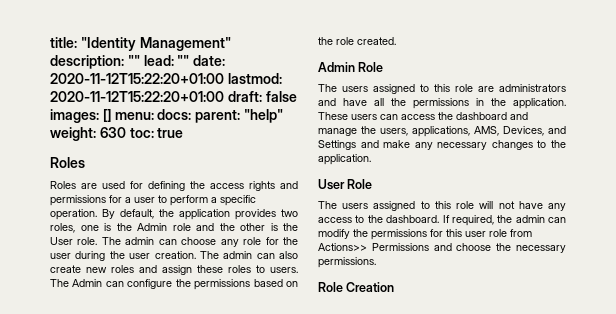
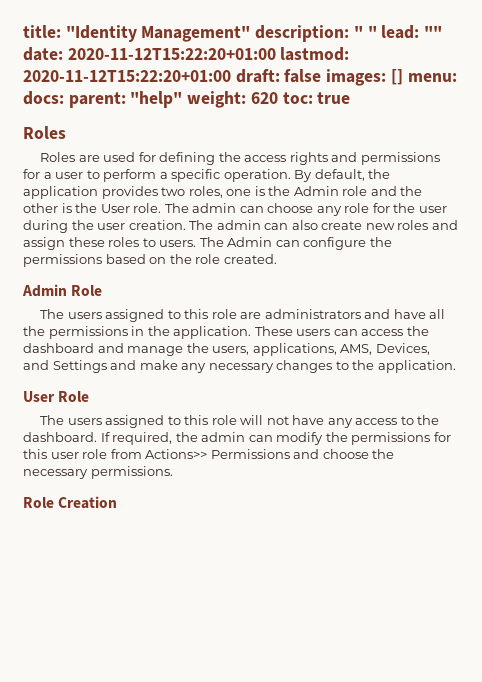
[127,55,140,66] "" -> [353,26,377,38] " "
[99,127,126,138] 630 -> [250,92,278,104] 620

